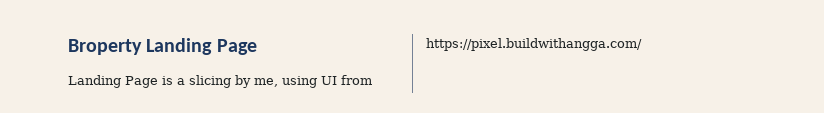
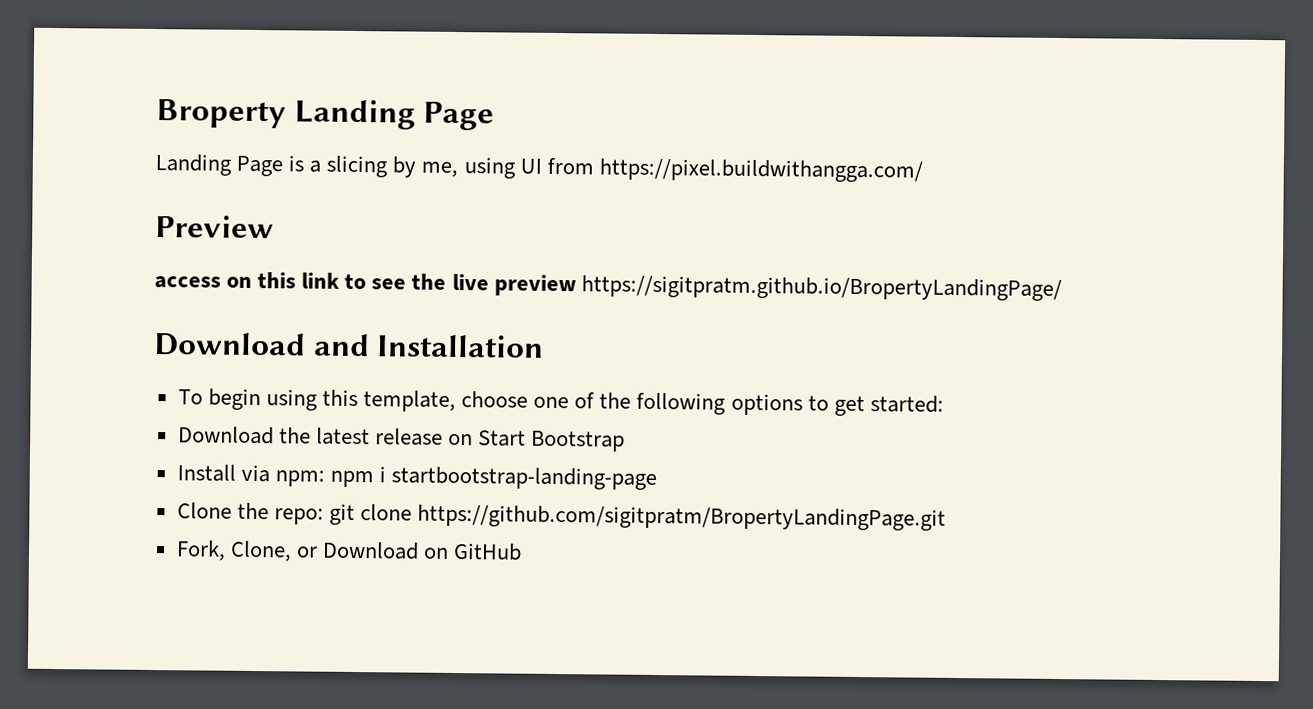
(642, 44) none -> [155,215,274,239] [154,272,1062,302] [153,332,545,358] [177,388,944,417] [177,426,626,452] [176,464,658,491] [176,502,947,531] [175,540,523,562] // Preview // access on this link to see the live preview https://sigitpratm.github.io/BropertyLandingPage/ // Download and Installation // To begin using this template, choose one of the following options to get started: // Download the latest release on Start Bootstrap // Install via npm: npm i startbootstrap-landing-page // Clone the repo: git clone https://github.com/sigitpratm/BropertyLandingPage.git // Fork, Clone, or Download on GitHub

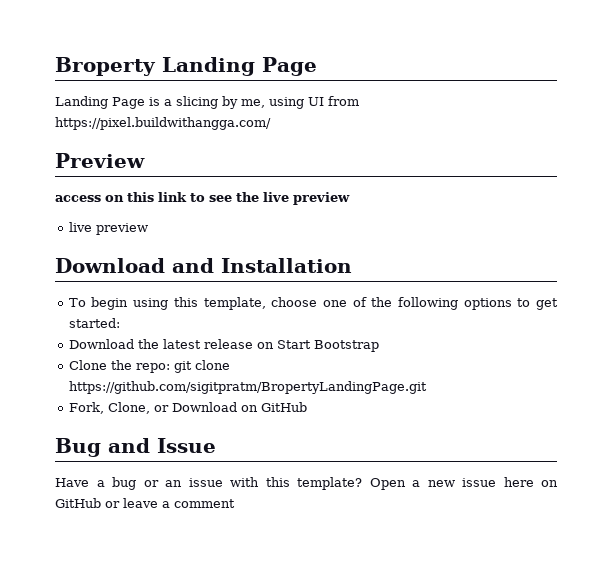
[580,275,1062,302] https://sigitpratm.github.io/BropertyLandingPage/ -> [68,222,148,235] // live preview
[176,464,658,491] // Install via npm: npm i startbootstrap-landing-page -> (379, 346) none
(523, 551) none -> [55,438,216,457] [55,477,558,490] [55,498,235,508] // Bug and Issue // Have a bug or an issue with this template? Open a new issue here on GitHub or leave a comment

